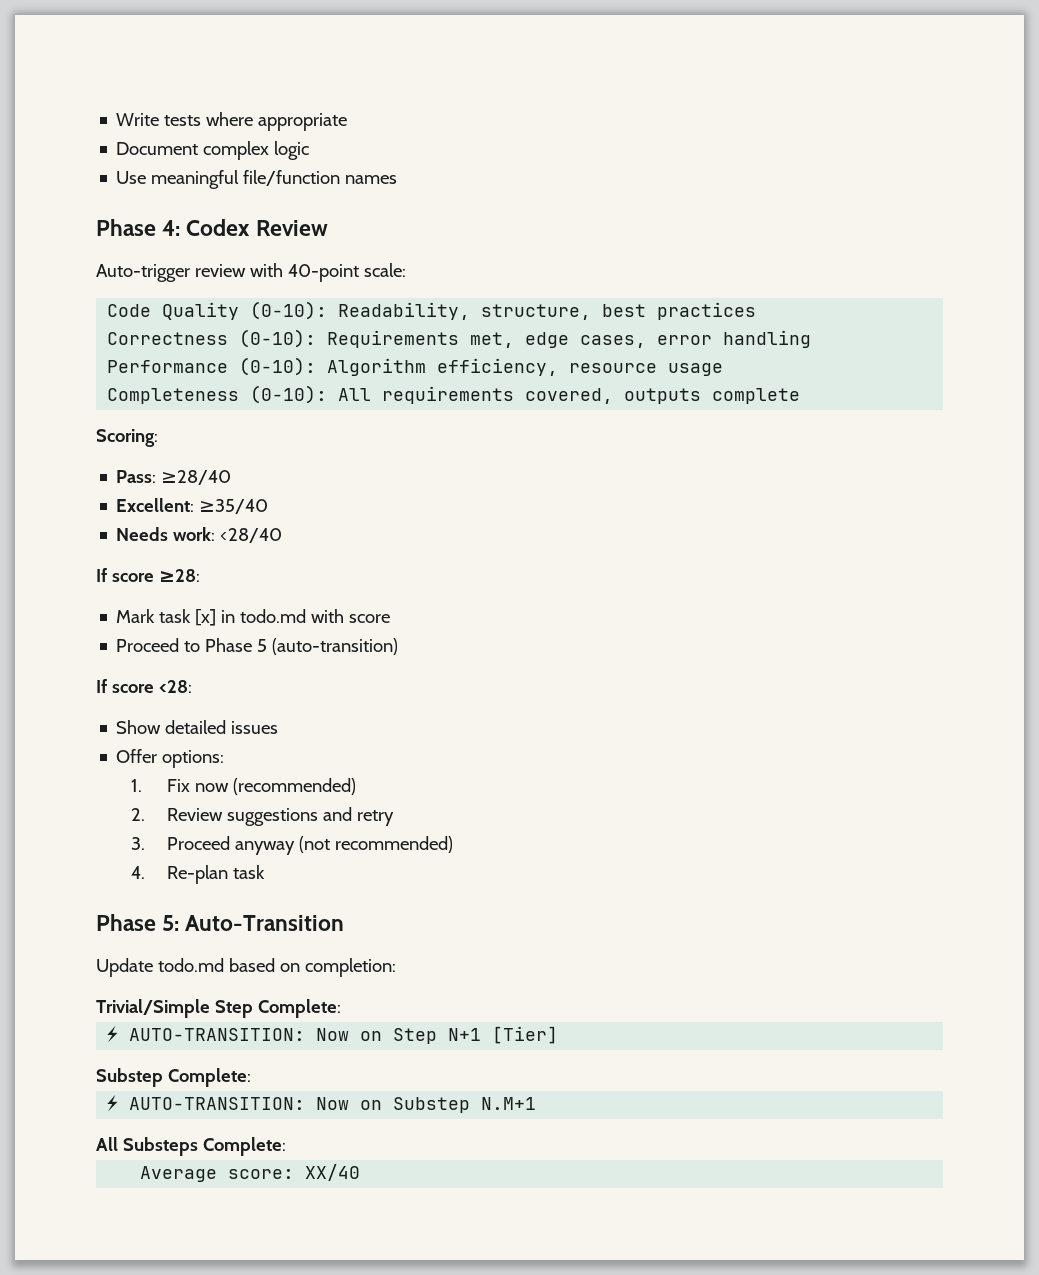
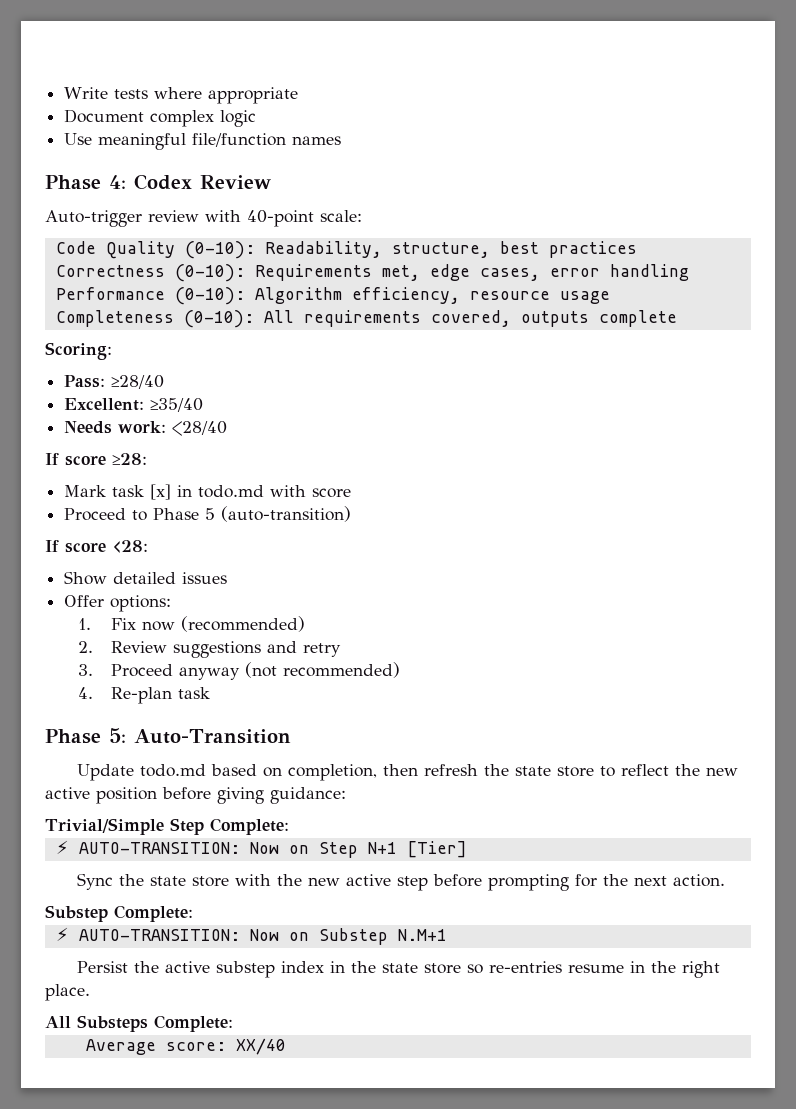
[304,958,396,977] completion: -> [288,764,739,781] [45,787,346,804] completion, then refresh the state store to reflect the new active position before giving guidance:
(559, 1035) none -> [77,873,726,891] // Sync the state store with the new active step before prompting for the next action.
(537, 1103) none -> [77,961,721,978] [45,984,90,1001] // Persist the active substep index in the state store so re-entries resume in the right place.

